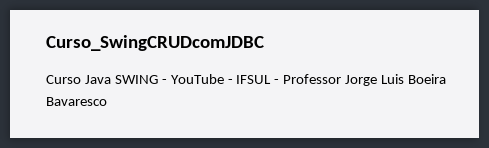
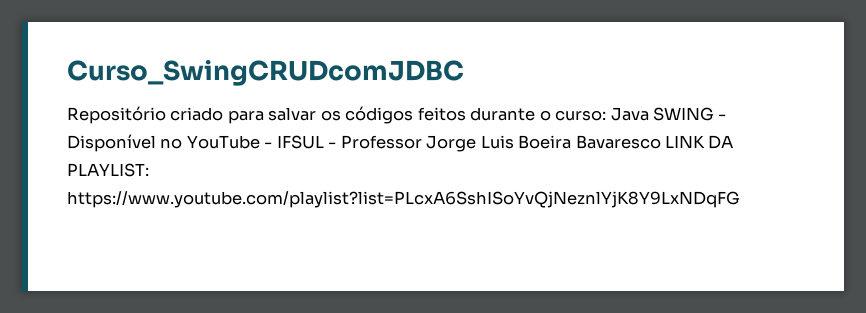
[46,75,81,84] Curso -> [67,106,607,124] Repositório criado para salvar os códigos feitos durante o curso:
(167, 81) none -> [67,134,183,152] Disponível no
(107, 101) none -> [665,135,734,149] [67,163,149,177] [67,191,740,208] LINK DA PLAYLIST: https://www.youtube.com/playlist?list=PLcxA6SshISoYvQjNeznlYjK8Y9LxNDqFG

